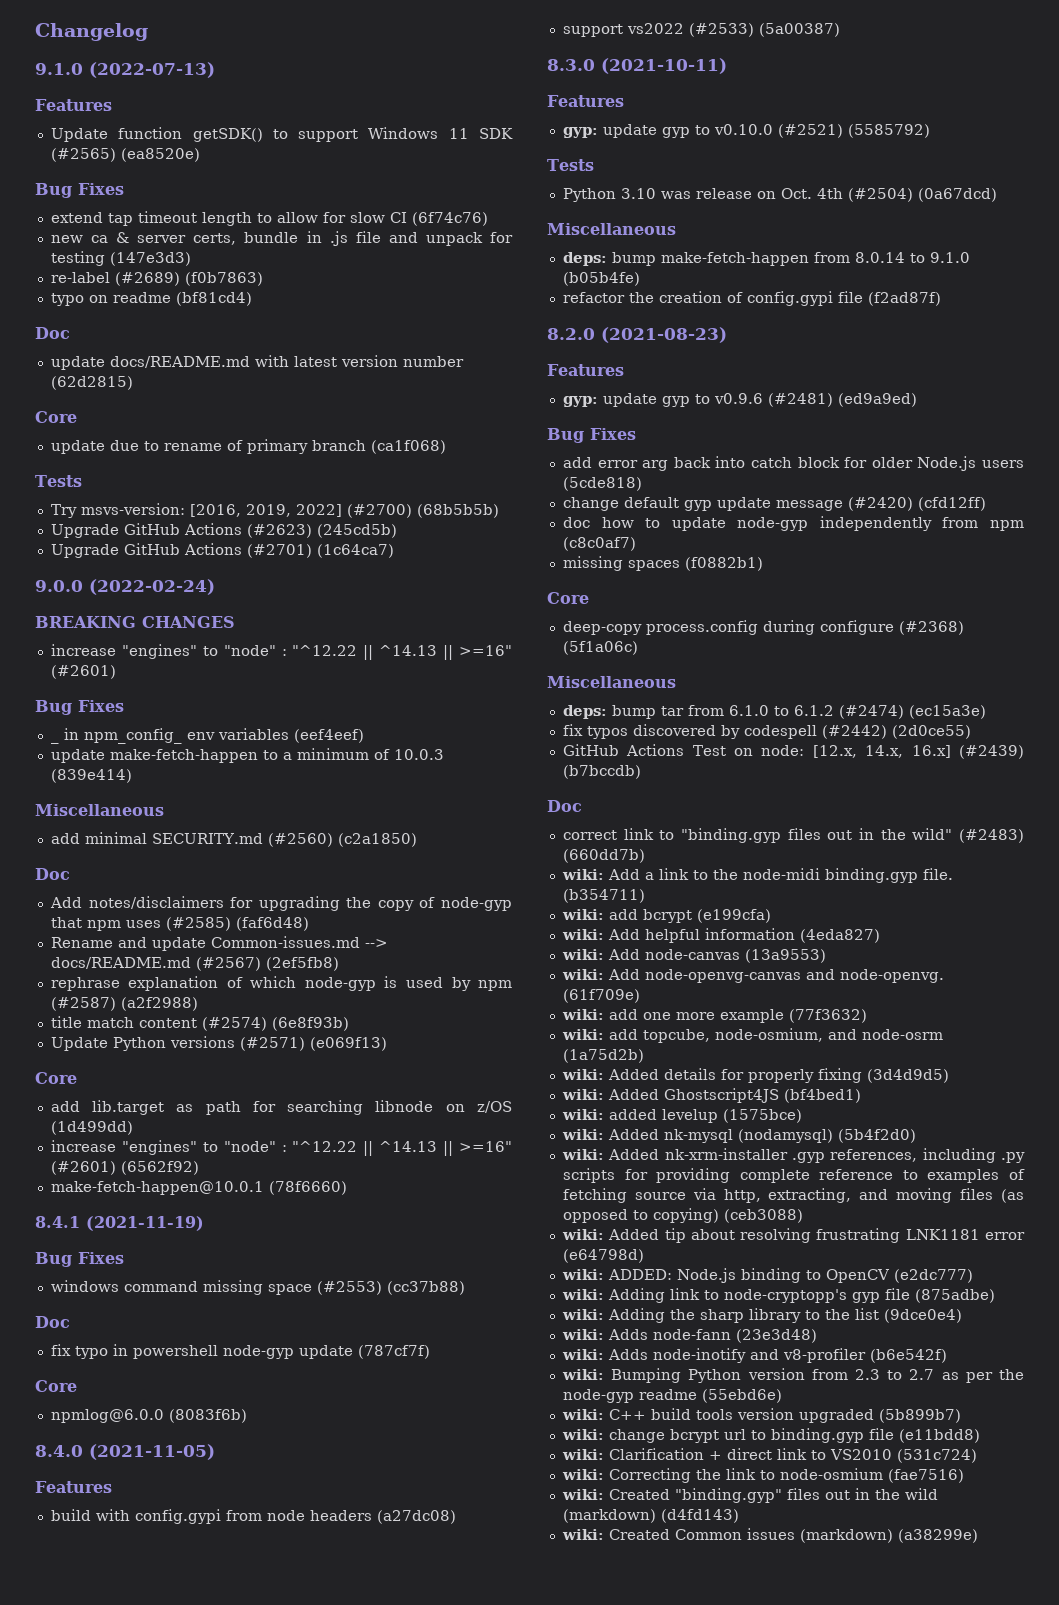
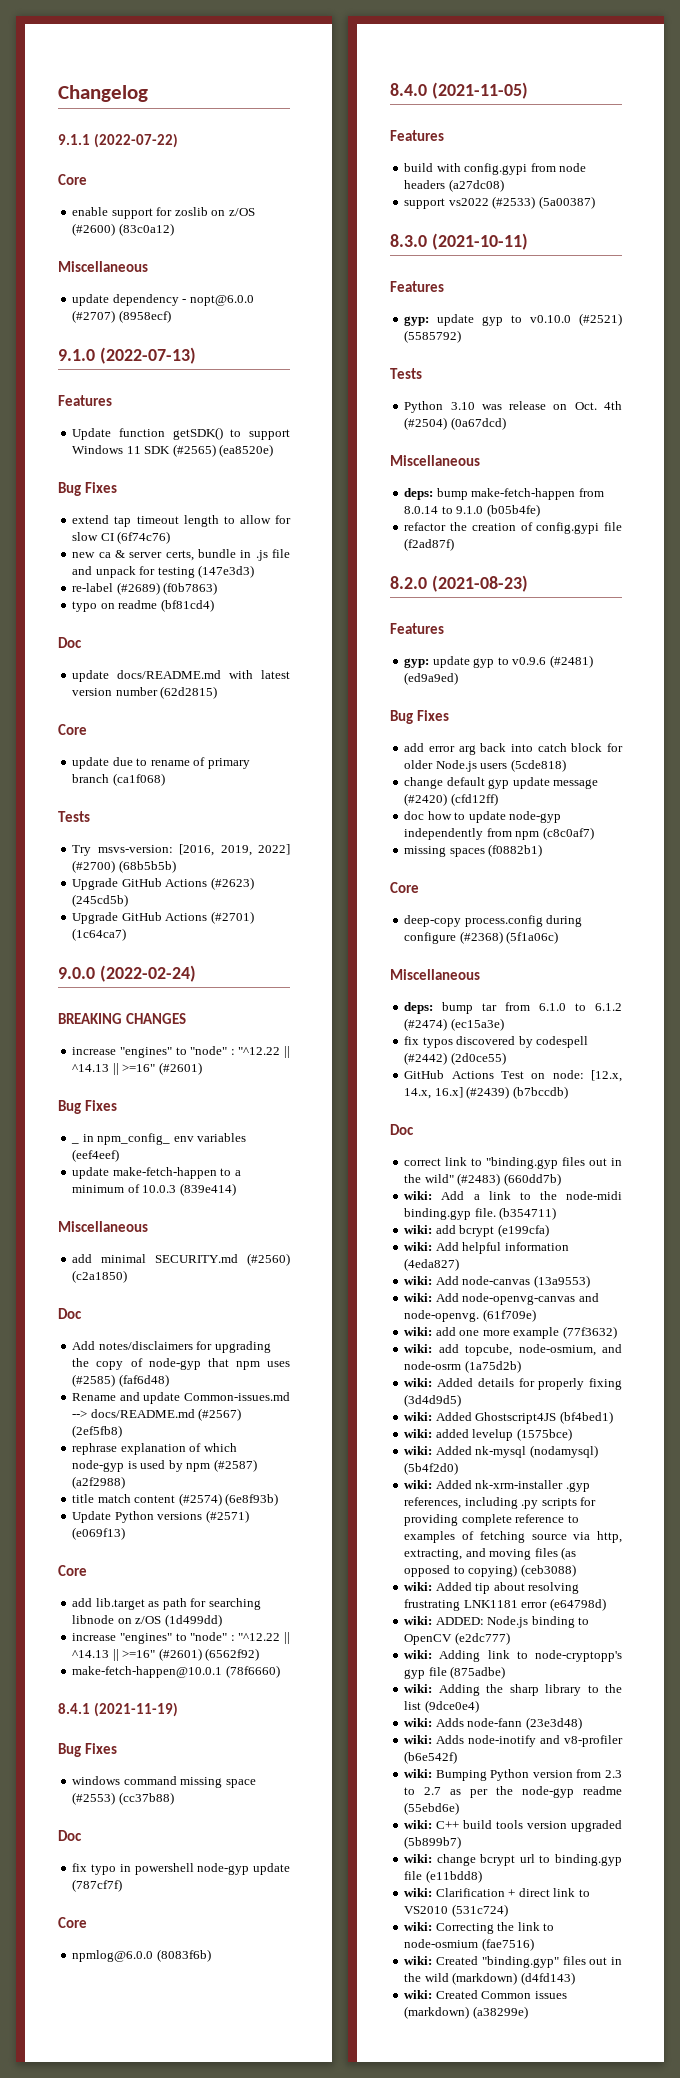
(148, 32) none -> [58,133,179,148] [58,174,87,185] [72,207,255,219] [72,223,174,236] [58,261,148,272] [72,294,254,306] [72,310,171,323] // 9.1.1 (2022-07-22) // Core // enable support for zoslib on z/OS (#2600) (83c0a12) // Miscellaneous // update dependency - nopt@6.0.0 (#2707) (8958ecf)

